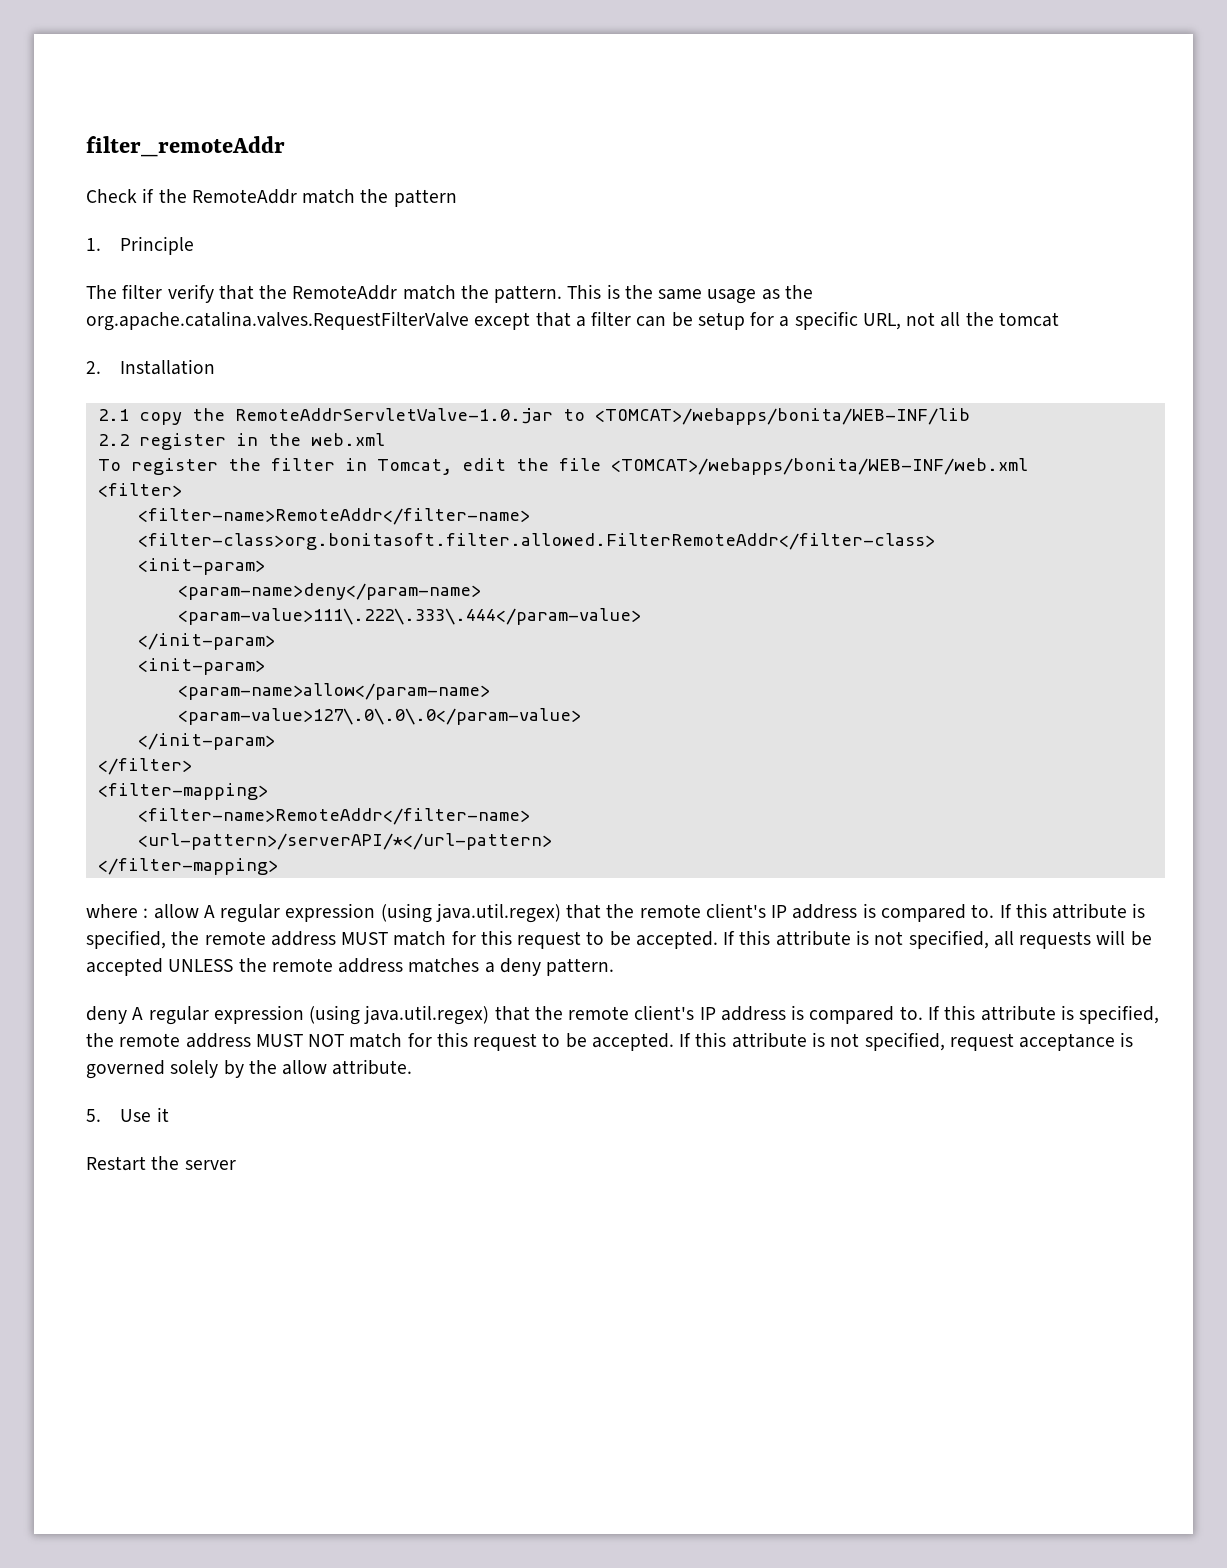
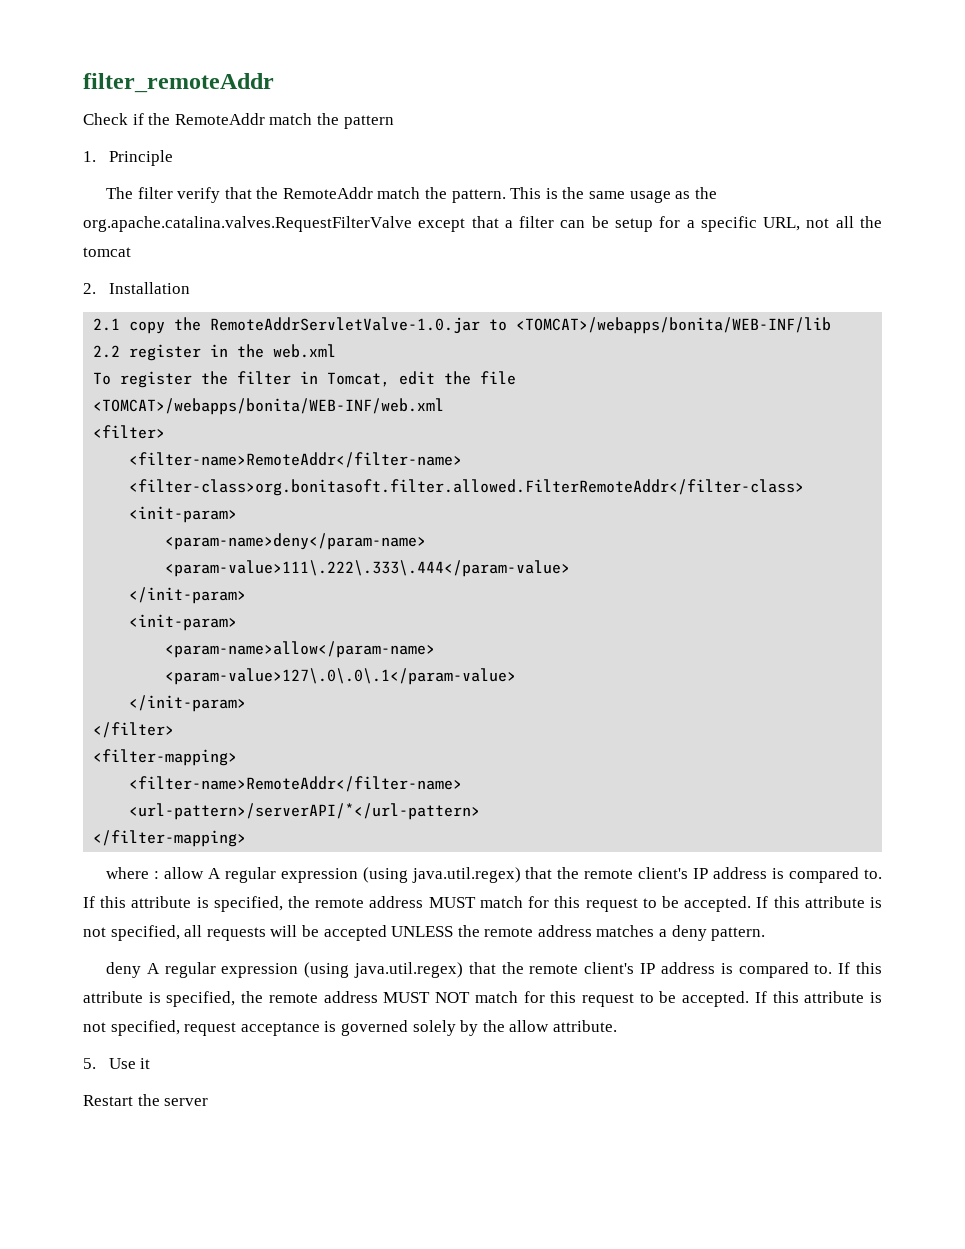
[177,708,581,725] <param-value>127\.0\.0\.0</param-value> -> [165,668,517,685] <param-value>127\.0\.0\.1</param-value>

